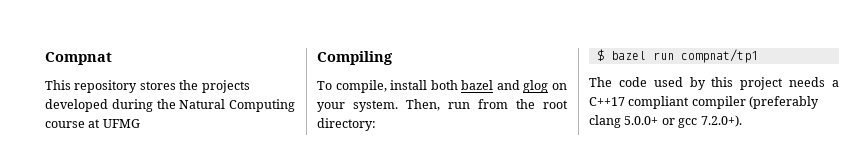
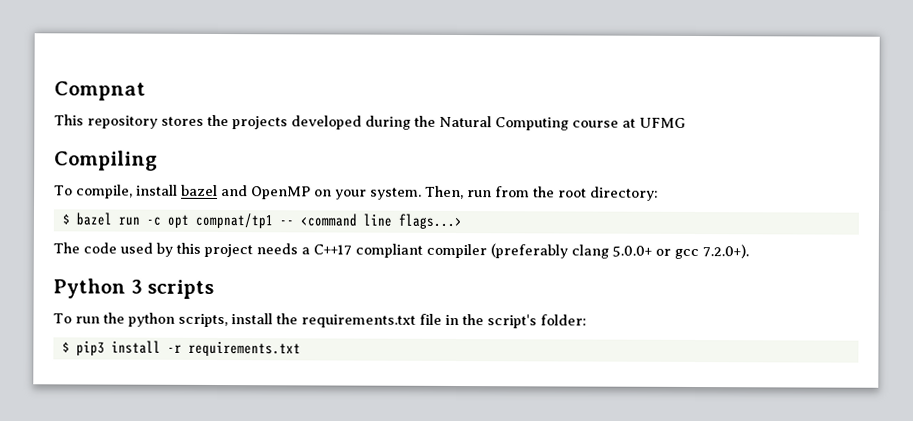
[430,80,458,90] both -> (178, 190) none
[523,80,549,93] glog -> [250,186,311,200] OpenMP
(674, 56) none -> [145,214,189,228] -c opt
(758, 56) none -> [278,213,462,230] -- <command line flags...>
(742, 121) none -> [53,278,215,299] [53,312,587,329] [61,340,301,357] // Python 3 scripts // To run the python scripts, install the requirements.txt file in the script's folder: // $ pip3 install -r requirements.txt

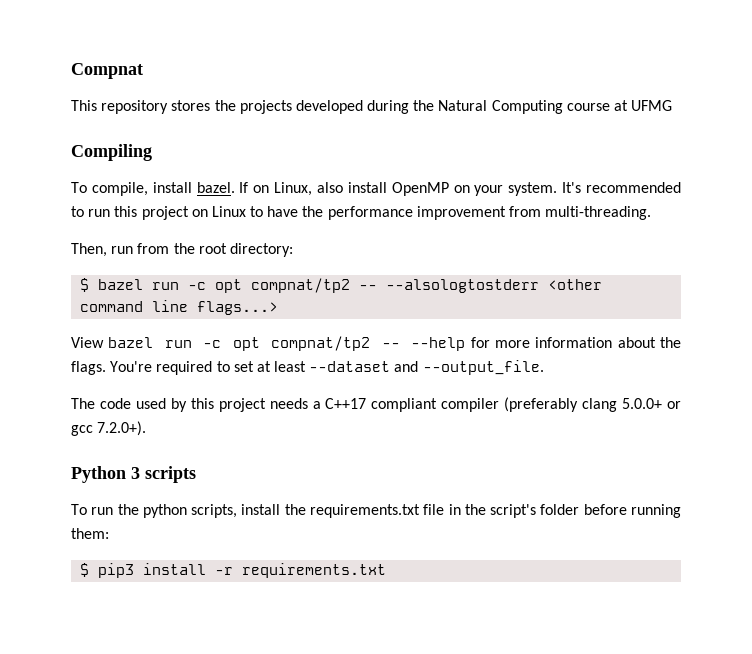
[180,184,422,200] bazel and OpenMP on your system. -> [196,182,681,196] [71,206,652,220] bazel. If on Linux, also install OpenMP on your system. It's recommended to run this project on Linux to have the performance improvement from multi-threading. //
[194,212,462,230] compnat/tp1 -- <command line flags...> -> [251,278,603,293] [80,300,279,315] [71,336,681,351] [71,360,544,375] compnat/tp2 -- --alsologtostderr <other command line flags...> // View bazel run -c opt compnat/tp2 -- --help for more information about the flags. You're required to set at least --dataset and --output_file.
[539,314,587,326] folder: -> [540,504,681,518] [71,528,109,539] folder before running them:

